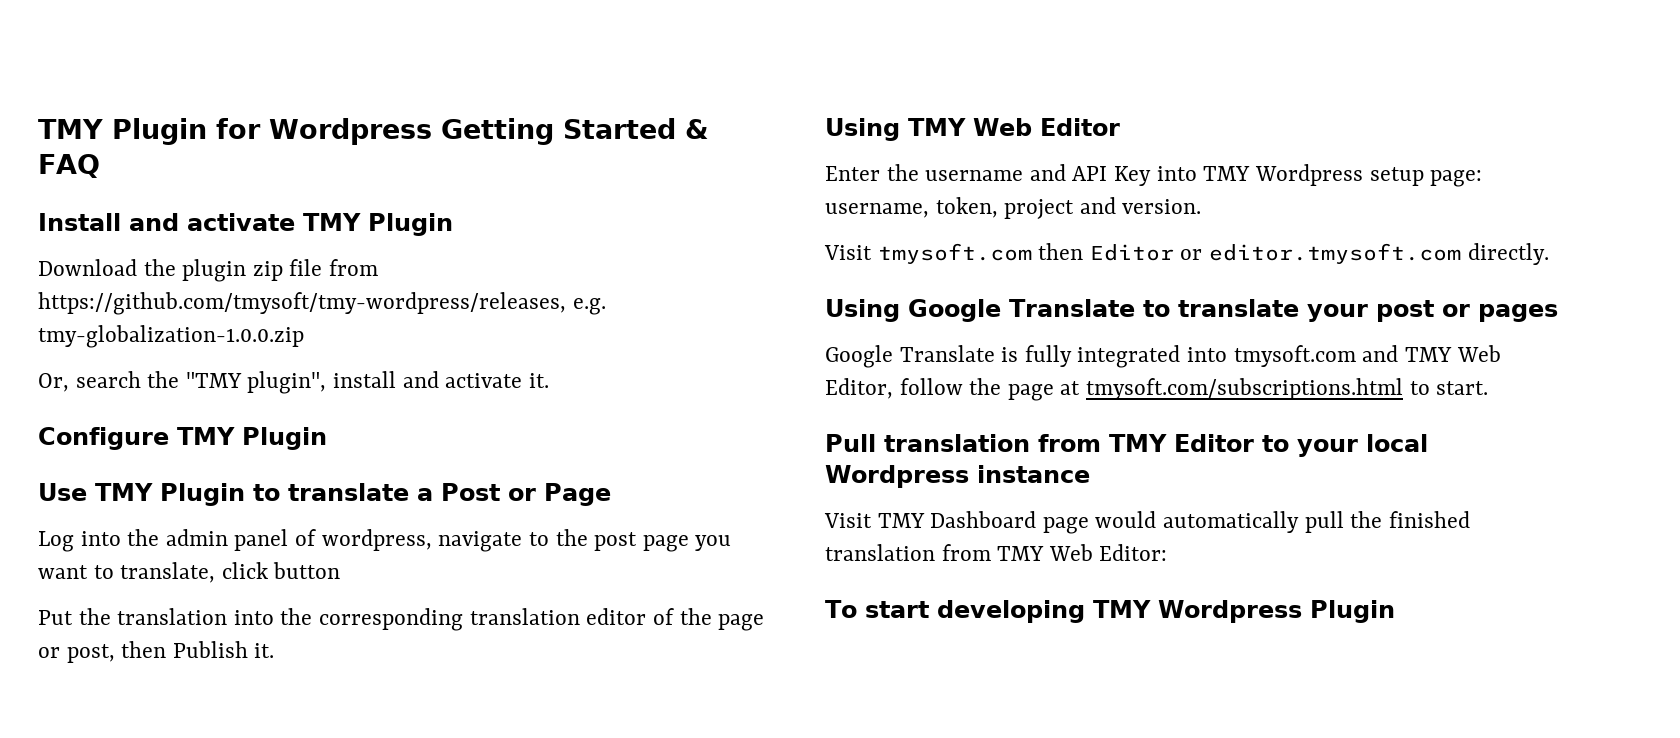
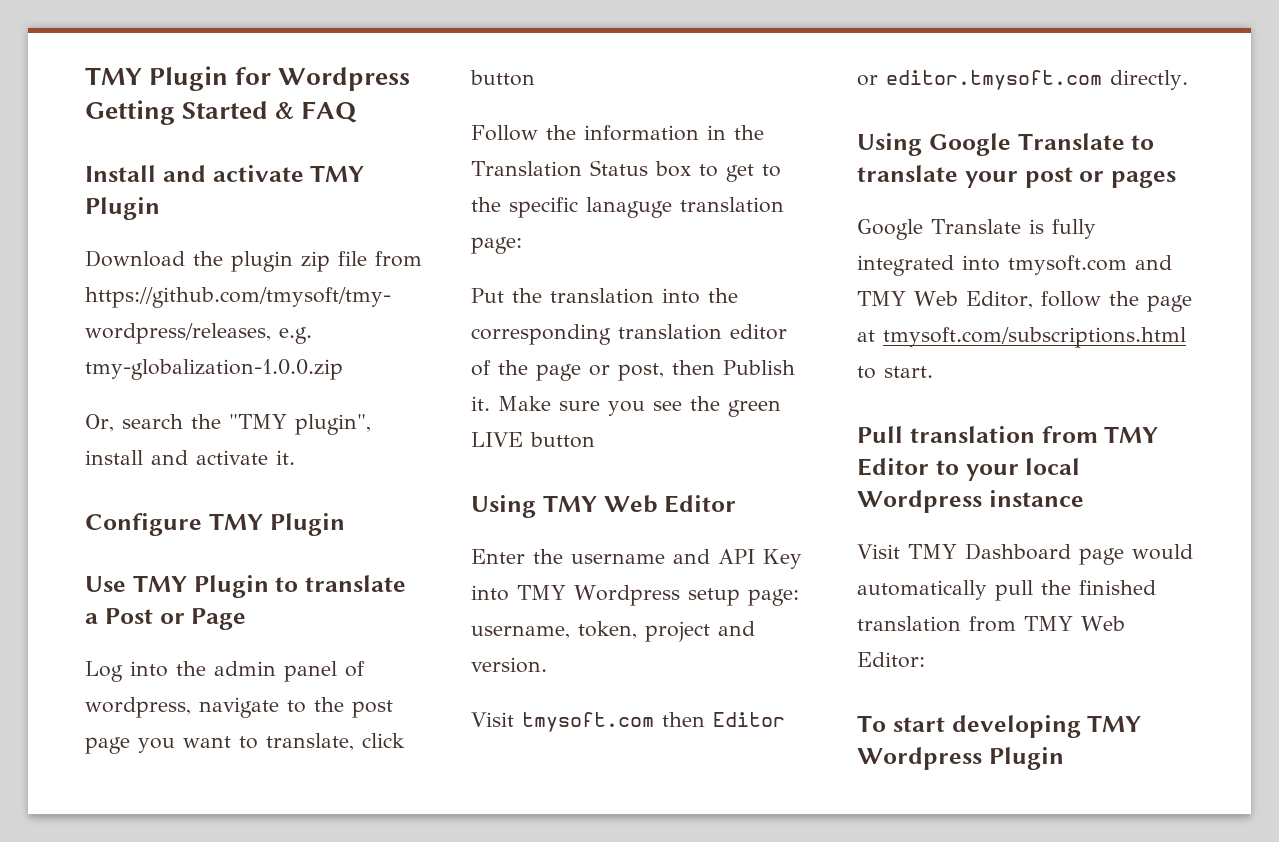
(341, 570) none -> [471,125,764,141] [471,160,781,182] [471,197,784,218] [471,237,522,254] // Follow the information in the Translation Status box to get to the specific lanaguge translation page:
(275, 650) none -> [498,396,781,417] [471,432,595,448] Make sure you see the green LIVE button

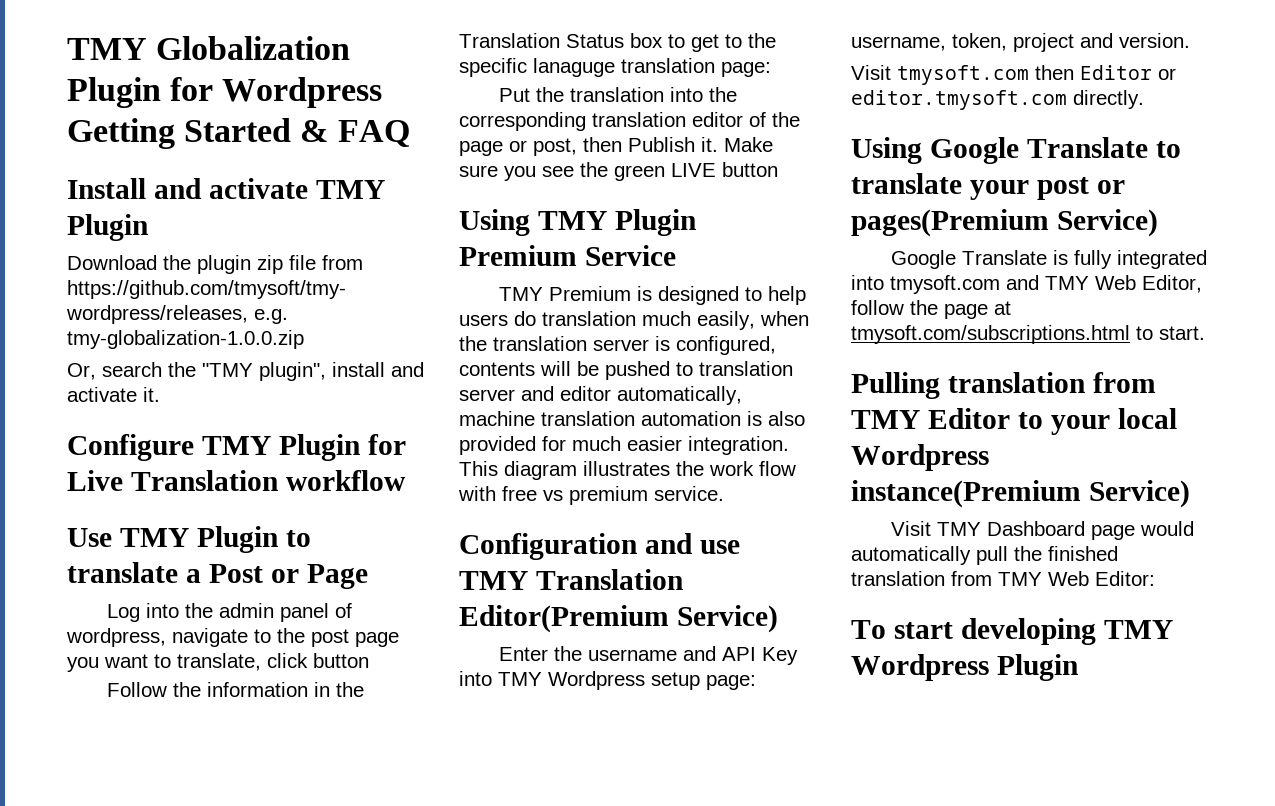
[85,67,142,85] TMY -> [67,36,351,60] TMY Globalization
(345, 524) none -> [367,434,406,455] [67,470,406,491] for Live Translation workflow
[603,495,737,513] Web Editor -> [614,209,696,236] [459,245,676,266] [499,286,807,305] [459,311,809,330] [459,336,776,355] [459,361,793,380] [459,386,742,405] [459,411,805,426] [459,436,789,455] [459,461,796,480] [458,486,724,505] [459,533,740,560] [459,569,683,590] [459,605,778,633] Plugin Premium Service // TMY Premium is designed to help users do translation much easily, when the translation server is configured, contents will be pushed to translation server and editor automatically, machine translation automation is also provided for much easier integration. This diagram illustrates the work flow with free vs premium service. // Configuration and use TMY Translation Editor(Premium Service)
[1111,171,1176,188] pages -> [851,209,1158,237] pages(Premium Service)
[857,426,903,443] Pull -> [851,372,940,399] Pulling
[988,490,1084,507] instance -> [851,480,1190,508] instance(Premium Service)

